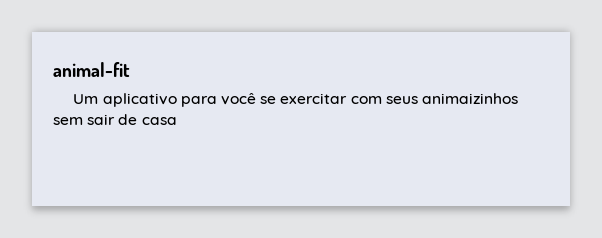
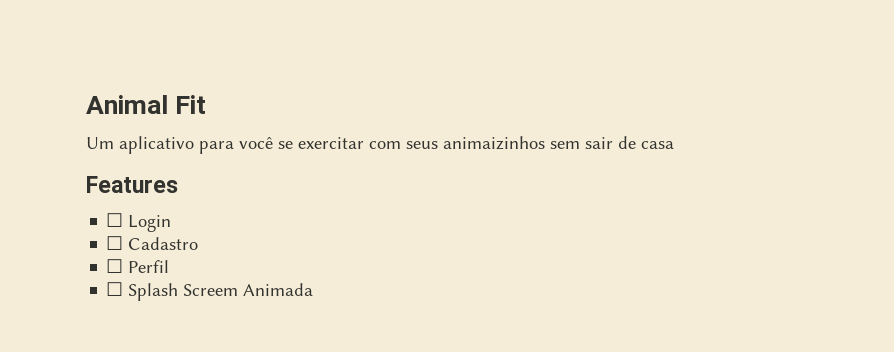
[53,62,130,77] animal-fit -> [86,95,207,114] Animal Fit
(177, 121) none -> [86,176,178,193] [106,213,172,232] [106,236,199,250] [106,259,170,273] [106,282,314,301] // Features // ☐ Login // ☐ Cadastro // ☐ Perfil // ☐ Splash Screem Animada

